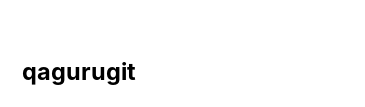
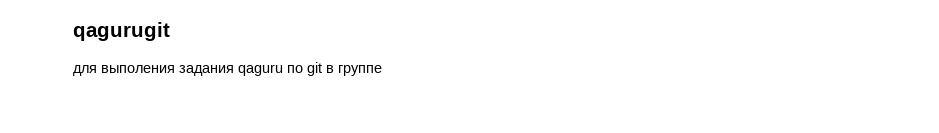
(136, 73) none -> [73,62,382,76] // для выполения задания qaguru по git в группе

